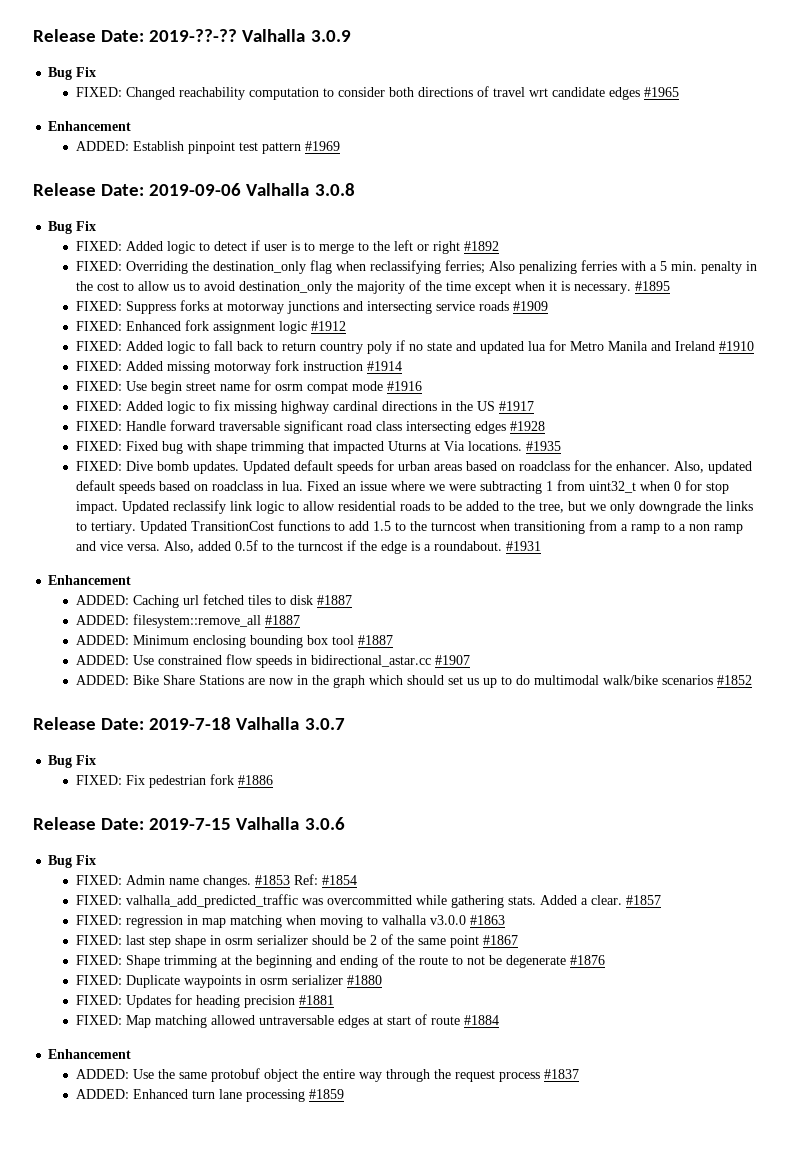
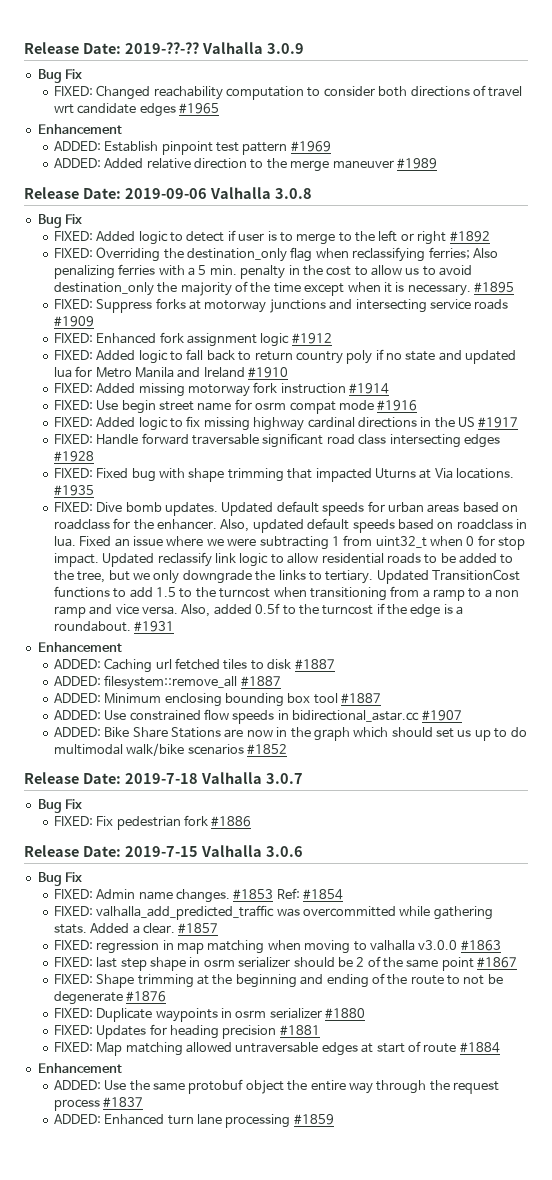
(340, 146) none -> [53,158,437,172] // ADDED: Added relative direction to the merge maneuver #1989

